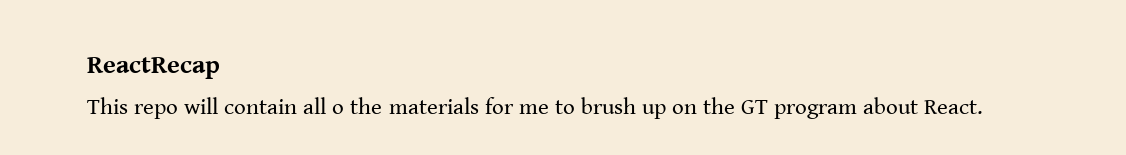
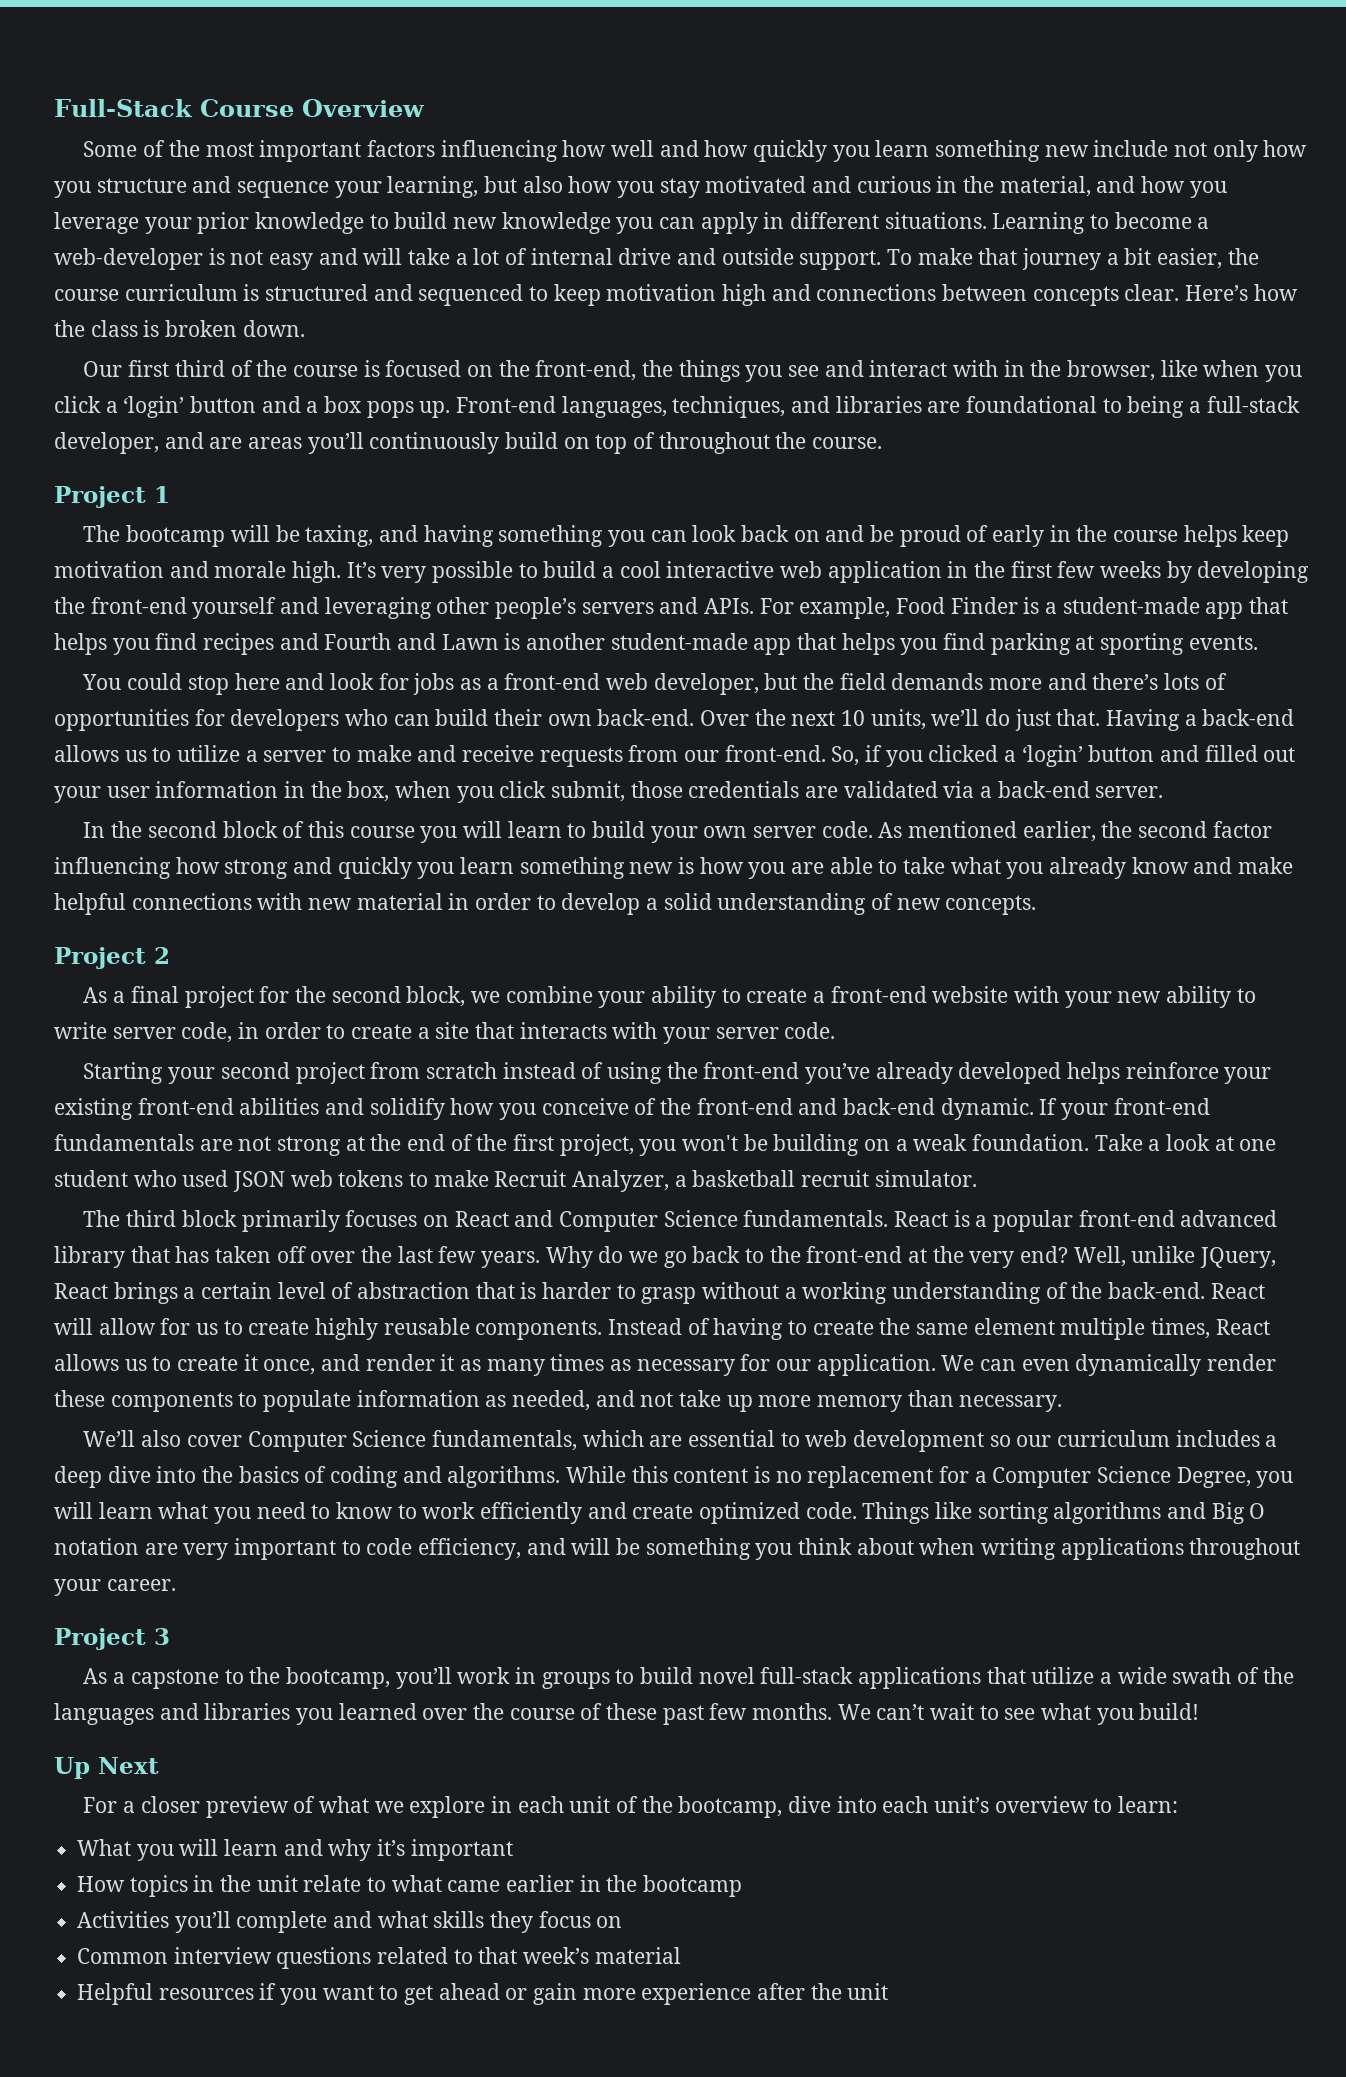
[87,57,220,79] [87,97,984,119] ReactRecap // This repo will contain all o the materials for me to brush up on the GT program about React. -> [54,99,425,117] [83,140,1308,162] [54,176,1227,198] [54,212,1210,234] [54,248,1259,270] [54,284,1298,306] [54,320,305,337] [83,360,1302,382] [54,396,1300,418] [54,432,883,454] [54,486,170,508] [83,525,1290,547] [54,561,1310,583] [54,597,1289,619] [54,633,1258,655] [82,673,1227,695] [54,709,1295,731] [54,745,1296,767] [54,781,1164,803] [83,821,1272,843] [54,857,1294,879] [54,893,1037,915] [54,947,170,969] [83,986,1256,1008] [54,1022,836,1044] [83,1062,1272,1084] [54,1098,1210,1120] [54,1134,1277,1156] [54,1170,977,1192] [83,1210,1278,1232] [54,1246,1277,1268] [54,1282,1265,1304] [54,1318,1270,1340] [54,1354,1277,1376] [54,1390,1063,1412] [83,1430,1278,1452] [54,1466,1294,1488] [54,1502,1266,1524] [54,1538,1301,1560] [54,1579,176,1596] [54,1628,170,1650] [83,1667,1294,1689] [54,1703,1200,1725] [54,1757,159,1779] [83,1796,1178,1818] [77,1839,513,1861] [77,1875,743,1897] [77,1911,623,1933] [77,1947,681,1969] [77,1983,889,2005] Full-Stack Course Overview // Some of the most important factors influencing how well and how quickly you learn something new include not only how you structure and sequence your learning, but also how you stay motivated and curious in the material, and how you leverage your prior knowledge to build new knowledge you can apply in different situations. Learning to become a web-developer is not easy and will take a lot of internal drive and outside support. To make that journey a bit easier, the course curriculum is structured and sequenced to keep motivation high and connections between concepts clear. Here’s how the class is broken down. // Our first third of the course is focused on the front-end, the things you see and interact with in the browser, like when you click a ‘login’ button and a box pops up. Front-end languages, techniques, and libraries are foundational to being a full-stack developer, and are areas you’ll continuously build on top of throughout the course. // Project 1 // The bootcamp will be taxing, and having something you can look back on and be proud of early in the course helps keep motivation and morale high. It’s very possible to build a cool interactive web application in the first few weeks by developing the front-end yourself and leveraging other people’s servers and APIs. For example, Food Finder is a student-made app that helps you find recipes and Fourth and Lawn is another student-made app that helps you find parking at sporting events. // You could stop here and look for jobs as a front-end web developer, but the field demands more and there’s lots of opportunities for developers who can build their own back-end. Over the next 10 units, we’ll do just that. Having a back-end allows us to utilize a server to make and receive requests from our front-end. So, if you clicked a ‘login’ button and filled out your user information in the box, when you click submit, those credentials are validated via a back-end server. // In the second block of this course you will learn to build your own server code. As mentioned earlier, the second factor influencing how strong and quickly you learn something new is how you are able to take what you already know and make helpful connections with new material in order to develop a solid understanding of new concepts. // Project 2 // As a final project for the second block, we combine your ability to create a front-end website with your new ability to write server code, in order to create a site that interacts with your server code. // Starting your second project from scratch instead of using the front-end you’ve already developed helps reinforce your existing front-end abilities and solidify how you conceive of the front-end and back-end dynamic. If your front-end fundamentals are not strong at the end of the first project, you won't be building on a weak foundation. Take a look at one student who used JSON web tokens to make Recruit Analyzer, a basketball recruit simulator. // The third block primarily focuses on React and Computer Science fundamentals. React is a popular front-end advanced library that has taken off over the last few years. Why do we go back to the front-end at the very end? Well, unlike JQuery, React brings a certain level of abstraction that is harder to grasp without a working understanding of the back-end. React will allow for us to create highly reusable components. Instead of having to create the same element multiple times, React allows us to create it once, and render it as many times as necessary for our application. We can even dynamically render these components to populate information as needed, and not take up more memory than necessary. // We’ll also cover Computer Science fundamentals, which are essential to web development so our curriculum includes a deep dive into the basics of coding and algorithms. While this content is no replacement for a Computer Science Degree, you will learn what you need to know to work efficiently and create optimized code. Things like sorting algorithms and Big O notation are very important to code efficiency, and will be something you think about when writing applications throughout your career. // Project 3 // As a capstone to the bootcamp, you’ll work in groups to build novel full-stack applications that utilize a wide swath of the languages and libraries you learned over the course of these past few months. We can’t wait to see what you build! // Up Next // For a closer preview of what we explore in each unit of the bootcamp, dive into each unit’s overview to learn: // What you will learn and why it’s important // How topics in the unit relate to what came earlier in the bootcamp // Activities you’ll complete and what skills they focus on // Common interview questions related to that week’s material // Helpful resources if you want to get ahead or gain more experience after the unit

